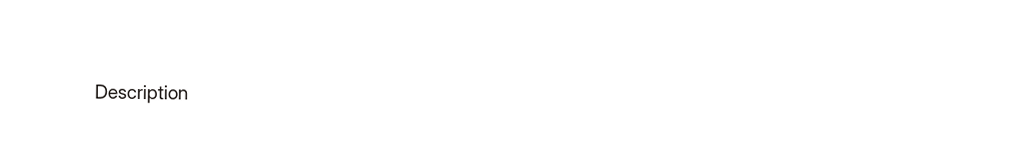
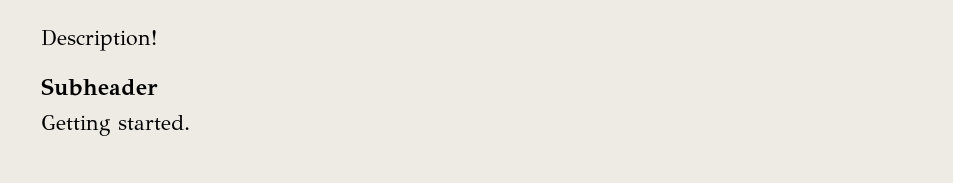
[94,84,188,104] Description -> [41,29,157,51] [41,78,158,96] [41,115,190,136] Description! // Subheader // Getting started.

